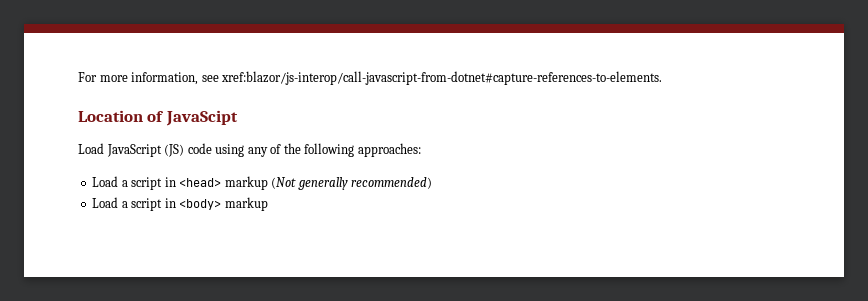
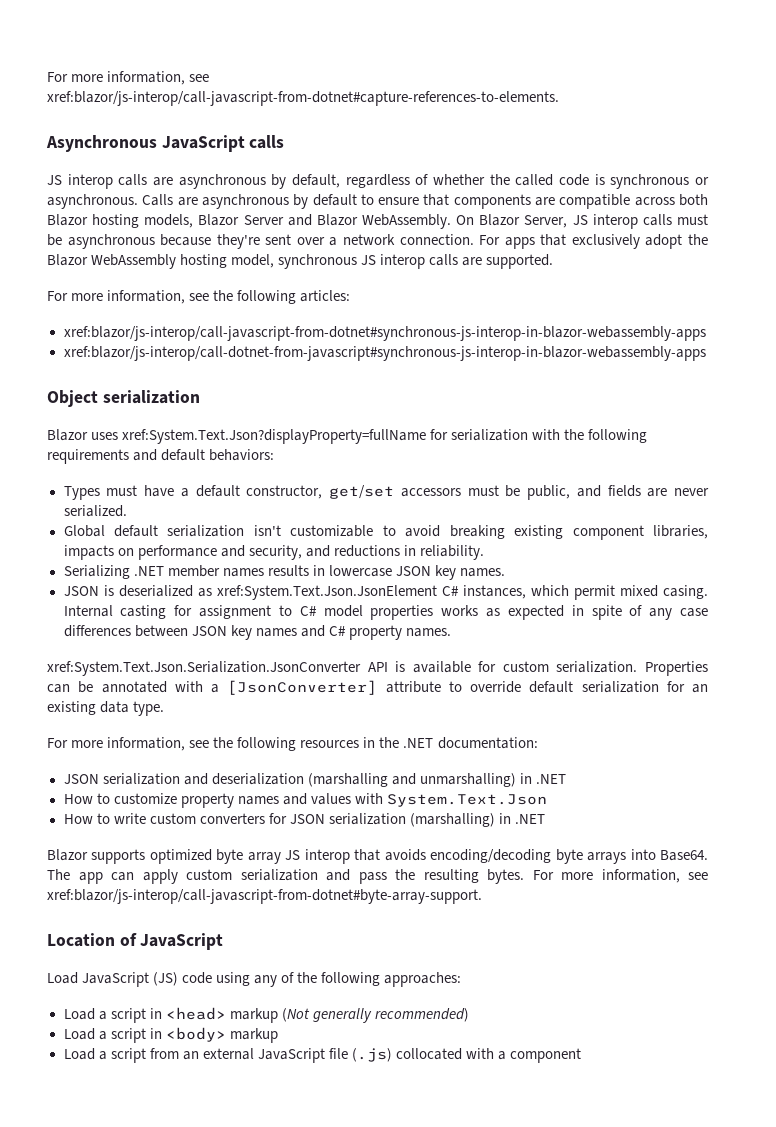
(663, 78) none -> [46,135,285,152] [47,174,709,189] [47,194,708,209] [47,214,708,229] [47,234,708,249] [47,254,554,269] [47,290,351,304] [63,326,706,341] [63,346,706,361] [47,390,200,407] [47,429,648,444] [47,449,275,464] [63,485,709,500] [63,505,127,517] [63,525,708,540] [63,545,484,560] [63,565,505,580] [63,585,708,600] [63,605,709,620] [63,625,451,640] [47,661,708,676] [47,680,708,695] [47,701,165,716] [47,737,538,751] [63,773,566,787] [63,793,547,808] [63,813,545,827] [47,849,708,864] [47,869,708,884] [47,889,482,904] // Asynchronous JavaScript calls // JS interop calls are asynchronous by default, regardless of whether the called code is synchronous or asynchronous. Calls are asynchronous by default to ensure that components are compatible across both Blazor hosting models, Blazor Server and Blazor WebAssembly. On Blazor Server, JS interop calls must be asynchronous because they're sent over a network connection. For apps that exclusively adopt the Blazor WebAssembly hosting model, synchronous JS interop calls are supported. // For more information, see the following articles: // xref:blazor/js-interop/call-javascript-from-dotnet#synchronous-js-interop-in-blazor-webassembly-apps // xref:blazor/js-interop/call-dotnet-from-javascript#synchronous-js-interop-in-blazor-webassembly-apps // Object serialization // Blazor uses xref:System.Text.Json?displayProperty=fullName for serialization with the following requirements and default behaviors: // Types must have a default constructor, get/set accessors must be public, and fields are never serialized. // Global default serialization isn't customizable to avoid breaking existing component libraries, impacts on performance and security, and reductions in reliability. // Serializing .NET member names results in lowercase JSON key names. // JSON is deserialized as xref:System.Text.Json.JsonElement C# instances, which permit mixed casing. Internal casting for assignment to C# model properties works as expected in spite of any case differences between JSON key names and C# property names. // xref:System.Text.Json.Serialization.JsonConverter API is available for custom serialization. Properties can be annotated with a [JsonConverter] attribute to override default serialization for an existing data type. // For more information, see the following resources in the .NET documentation: // JSON serialization and deserialization (marshalling and unmarshalling) in .NET // How to customize property names and values with System.Text.Json // How to write custom converters for JSON serialization (marshalling) in .NET // Blazor supports optimized byte array JS interop that avoids encoding/decoding byte arrays into Base64. The app can apply custom serialization and pass the resulting bytes. For more information, see xref:blazor/js-interop/call-javascript-from-dotnet#byte-array-support.
[165,110,238,126] JavaScipt -> [140,933,224,950] JavaScript
(268, 204) none -> [63,1048,582,1063] // Load a script from an external JavaScript file (.js) collocated with a component

